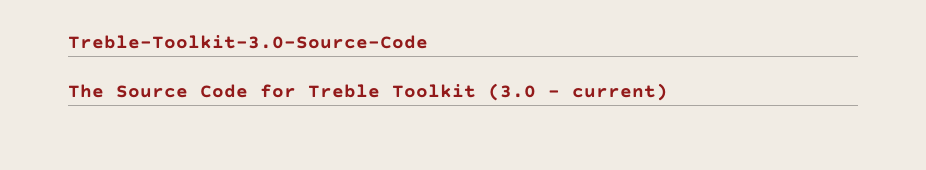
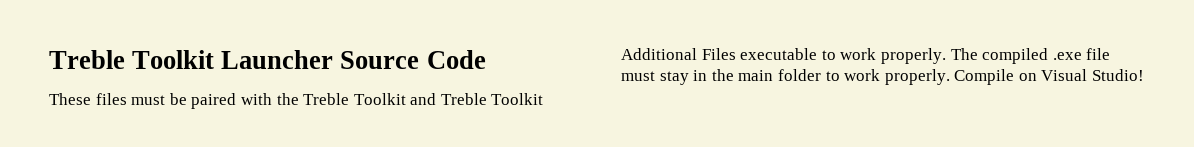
[68,35,428,49] [68,84,104,98] Treble-Toolkit-3.0-Source-Code // The -> [49,50,334,69] Treble Toolkit Launcher
[260,83,668,101] for Treble Toolkit (3.0 - current) -> [49,93,544,109] [621,48,1111,64] [621,69,1145,85] // These files must be paired with the Treble Toolkit and Treble Toolkit Additional Files executable to work properly. The compiled .exe file must stay in the main folder to work properly. Compile on Visual Studio!

